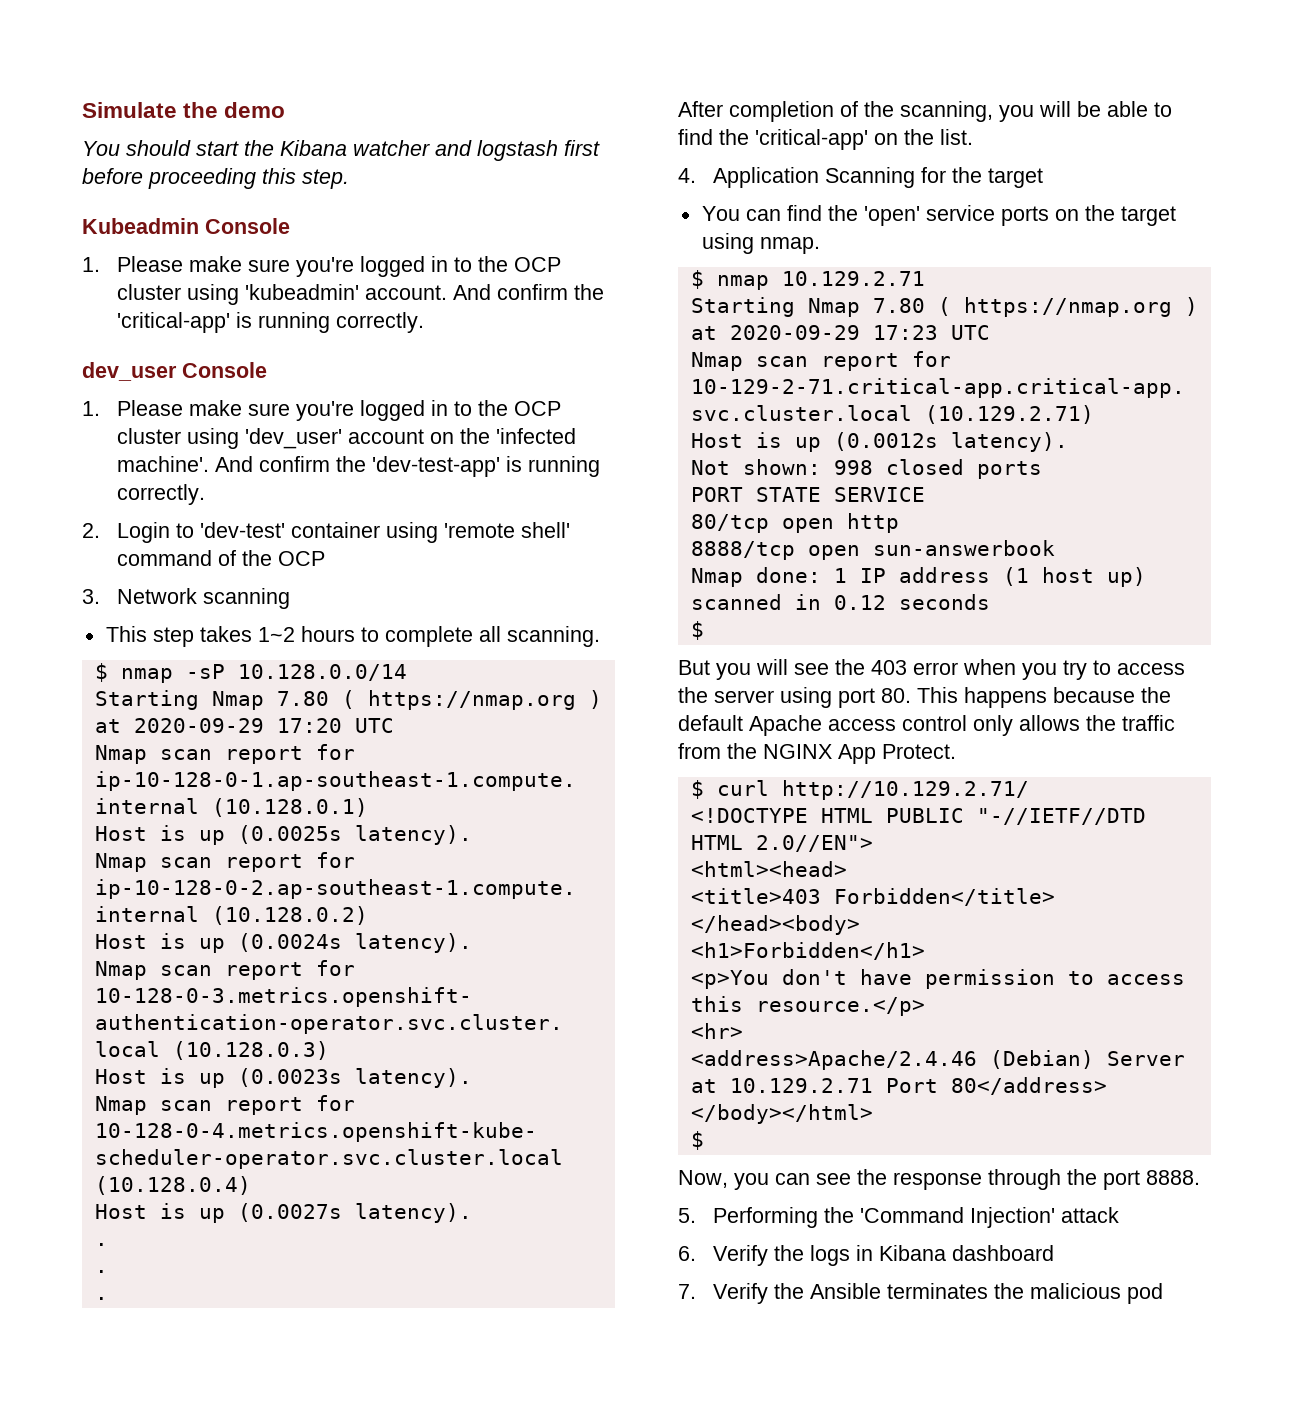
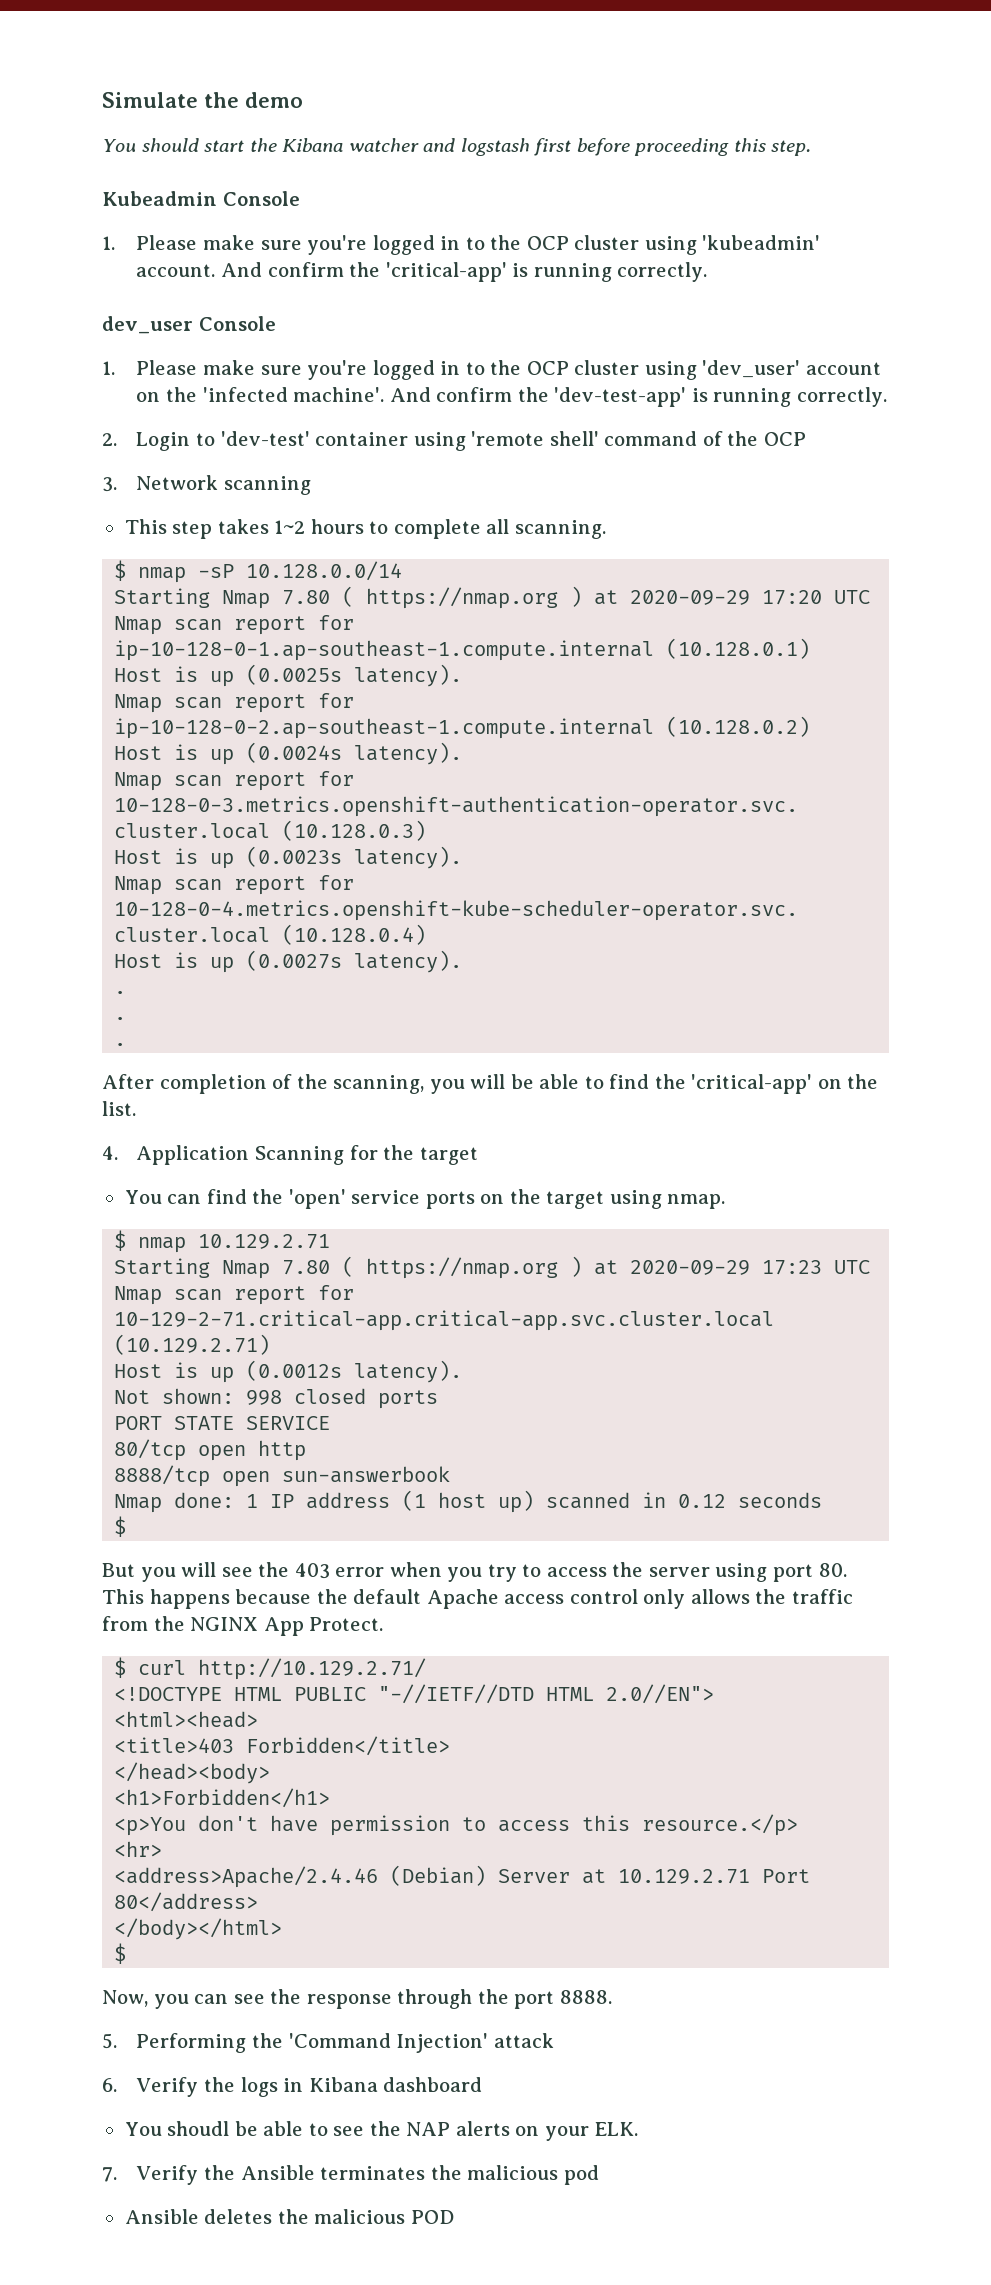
(1055, 1253) none -> [124,2121,639,2141] // You shoudl be able to see the NAP alerts on your ELK.
(1164, 1293) none -> [124,2209,454,2224] // Ansible deletes the malicious POD

